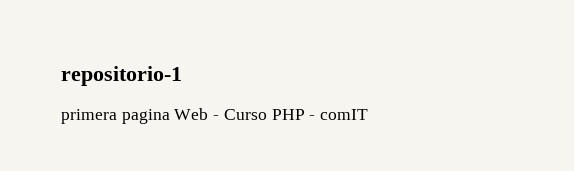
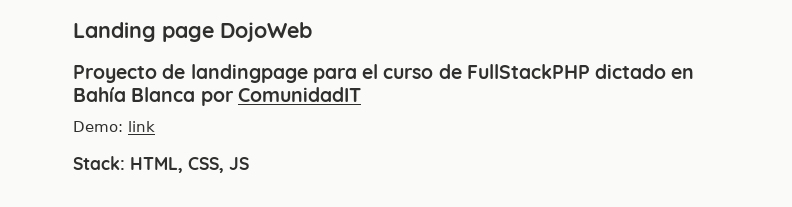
[61,66,182,86] [61,108,369,124] repositorio-1 // primera pagina Web - Curso PHP - comIT -> [73,22,312,42] [73,64,695,83] [73,87,361,106] [73,121,155,132] [73,156,249,173] Landing page DojoWeb // Proyecto de landingpage para el curso de FullStackPHP dictado en Bahía Blanca por ComunidadIT // Demo: link // Stack: HTML, CSS, JS

